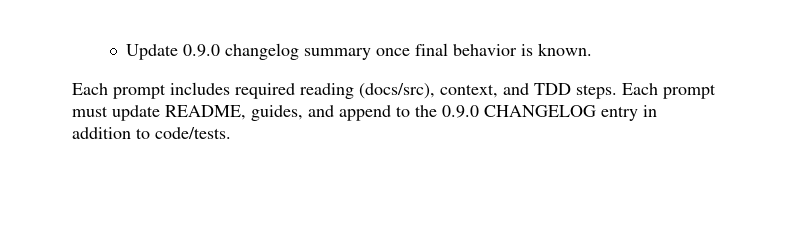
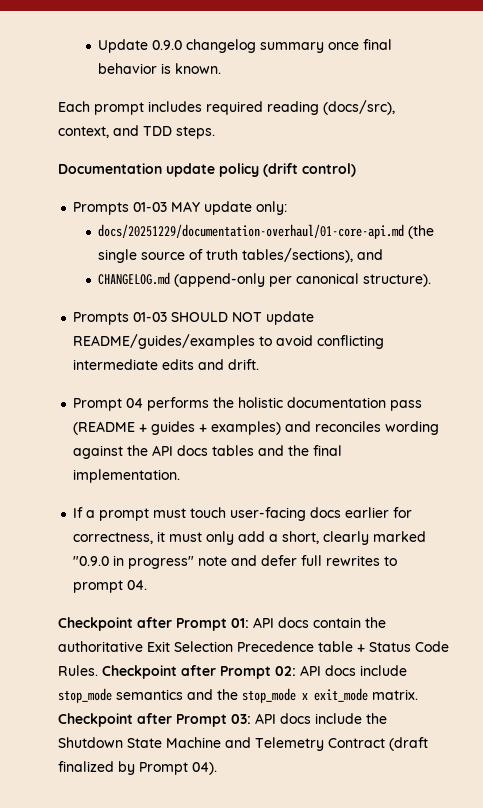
[622,83,716,99] [72,105,657,121] [72,127,231,139] Each prompt must update README, guides, and append to the 0.9.0 CHANGELOG entry in addition to code/tests. -> [58,163,356,177] [73,201,288,215] [98,224,435,239] [98,248,384,263] [98,272,432,287] [73,311,315,325] [73,334,385,349] [73,359,260,370] [73,397,423,411] [73,421,440,435] [73,445,343,459] [73,469,181,483] [73,507,413,521] [73,531,427,545] [73,555,398,569] [73,580,148,593] [58,617,386,631] [58,641,449,652] [58,665,407,679] [58,688,418,703] [58,713,387,727] [58,737,428,751] [58,761,217,775] // Documentation update policy (drift control) // Prompts 01-03 MAY update only: // docs/20251229/documentation-overhaul/01-core-api.md (the single source of truth tables/sections), and // CHANGELOG.md (append-only per canonical structure). // Prompts 01-03 SHOULD NOT update README/guides/examples to avoid conflicting intermediate edits and drift. // Prompt 04 performs the holistic documentation pass (README + guides + examples) and reconciles wording against the API docs tables and the final implementation. // If a prompt must touch user-facing docs earlier for correctness, it must only add a short, clearly marked "0.9.0 in progress" note and defer full rewrites to prompt 04. // Checkpoint after Prompt 01: API docs contain the authoritative Exit Selection Precedence table + Status Code Rules. Checkpoint after Prompt 02: API docs include stop_mode semantics and the stop_mode x exit_mode matrix. Checkpoint after Prompt 03: API docs include the Shutdown State Machine and Telemetry Contract (draft finalized by Prompt 04).

